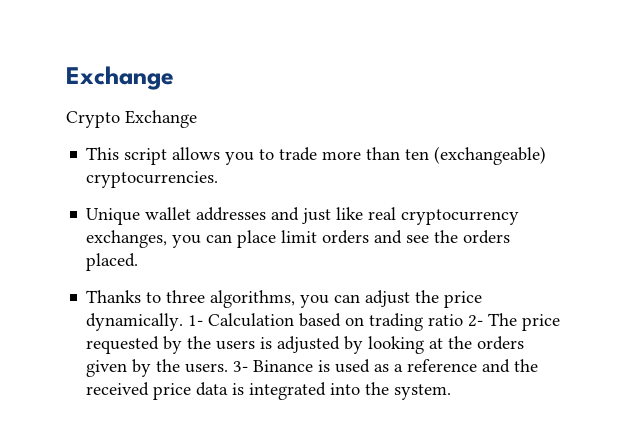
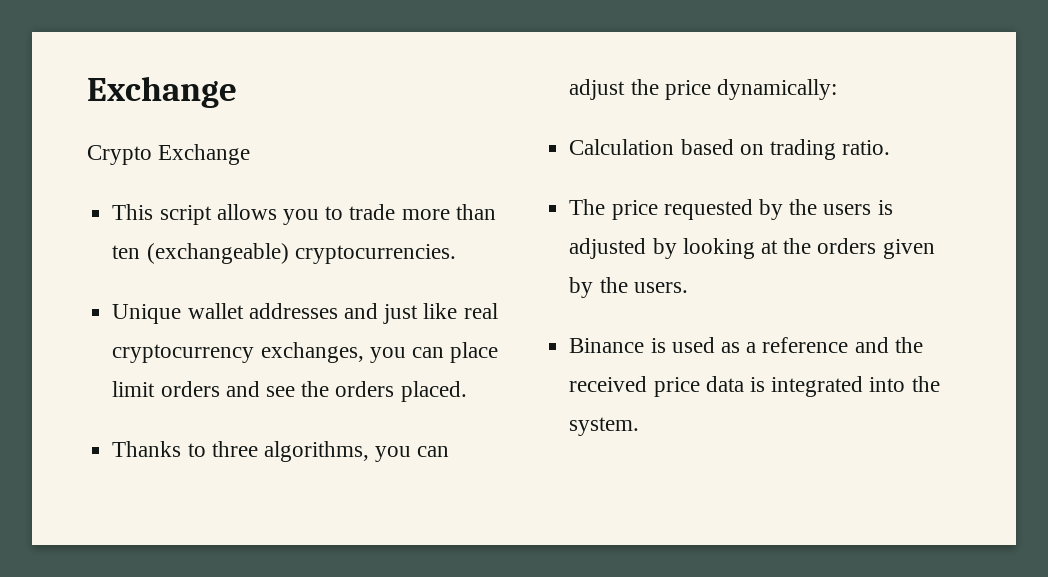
[86,313,204,331] dynamically. 1- -> [716,79,837,100] dynamically: //
[428,314,484,327] ratio 2- -> [842,140,891,155] ratio. //
[233,361,249,372] 3- -> (688, 287) //

